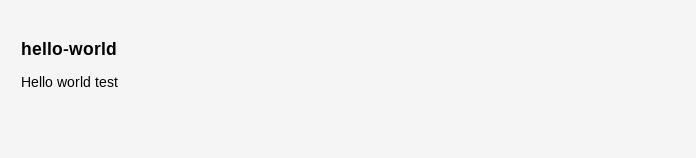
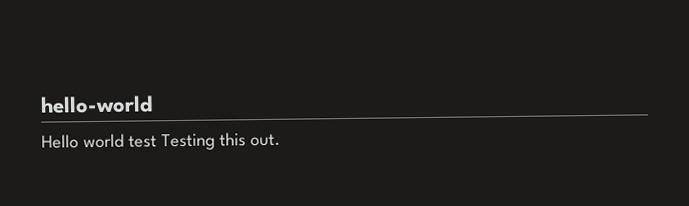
(118, 82) none -> [160,132,282,151] Testing this out.

